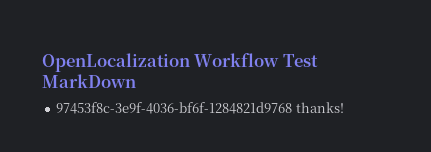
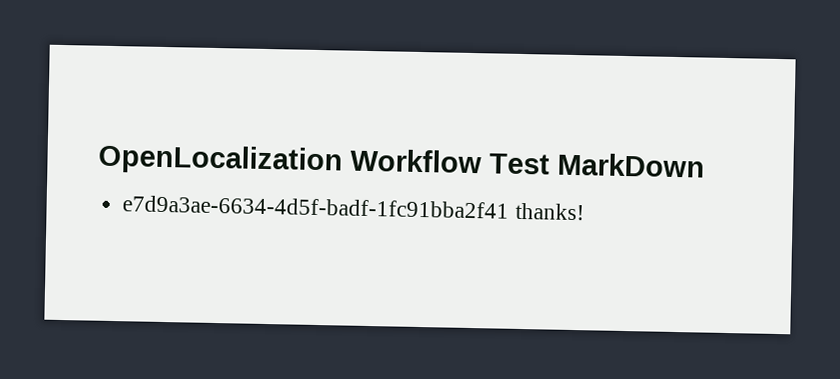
[56,102,293,114] 97453f8c-3e9f-4036-bf6f-1284821d9768 -> [122,195,510,219] e7d9a3ae-6634-4d5f-badf-1fc91bba2f41

